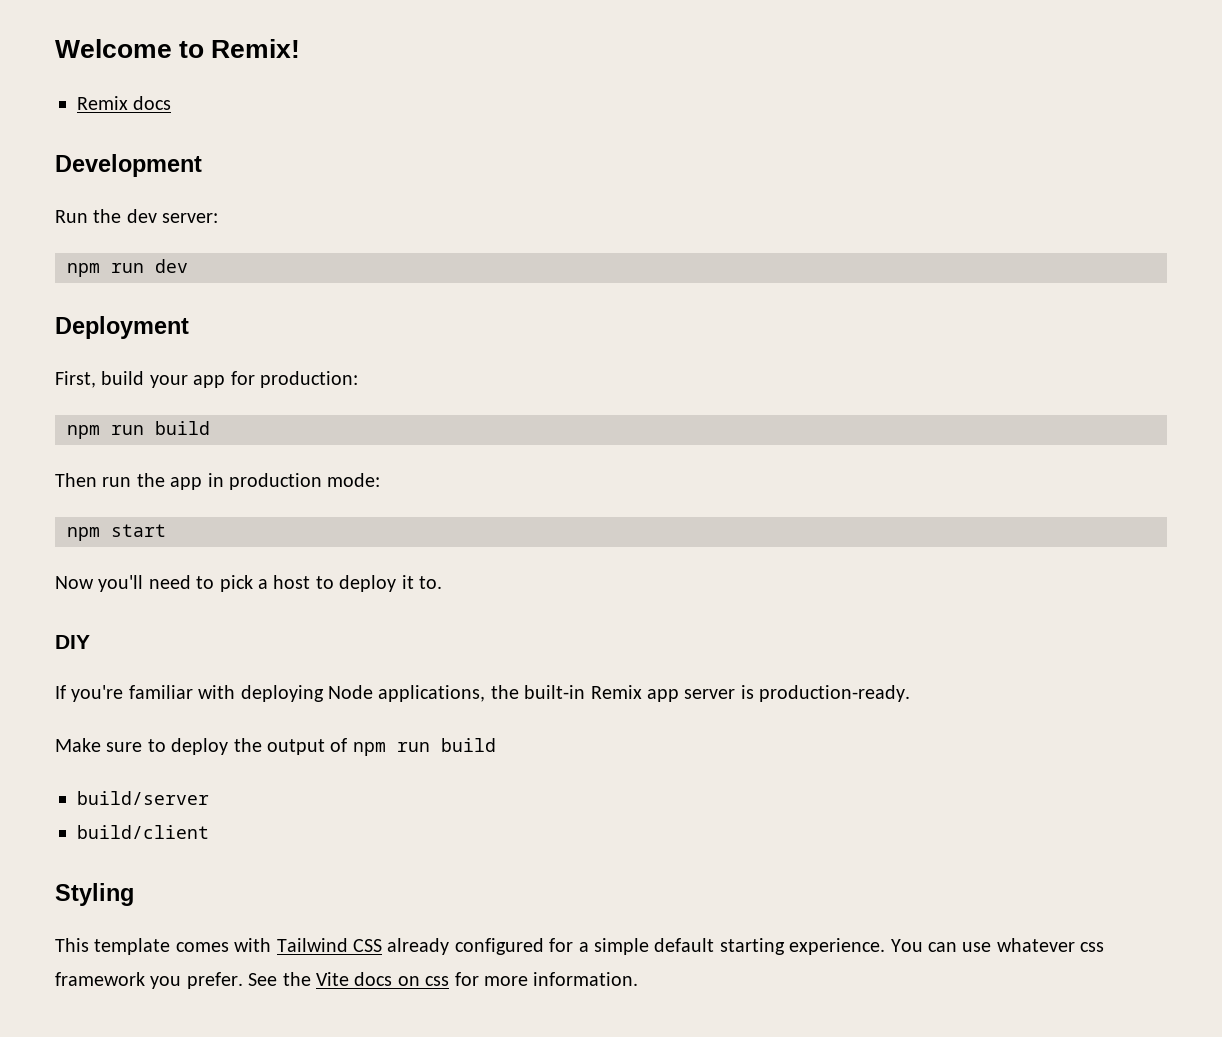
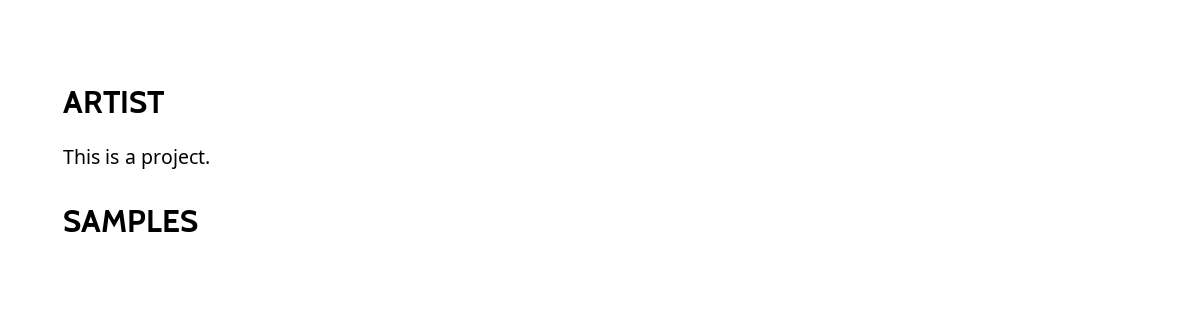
[55,39,301,58] [77,96,172,110] [55,154,202,177] [55,209,219,223] [67,259,188,277] [55,316,189,339] [55,371,358,388] [67,421,210,439] [55,473,381,490] [67,524,166,541] [55,575,442,592] [55,635,90,649] [55,685,911,702] [55,738,496,756] [77,791,209,805] [77,825,209,839] [55,883,134,906] [55,938,1105,955] [55,972,639,989] Welcome to Remix! // Remix docs // Development // Run the dev server: // npm run dev // Deployment // First, build your app for production: // npm run build // Then run the app in production mode: // npm start // Now you'll need to pick a host to deploy it to. // DIY // If you're familiar with deploying Node applications, the built-in Remix app server is production-ready. // Make sure to deploy the output of npm run build // build/server // build/client // Styling // This template comes with Tailwind CSS already configured for a simple default starting experience. You can use whatever css framework you prefer. See the Vite docs on css for more information. -> [63,91,164,113] [63,149,210,169] [63,210,198,232] ARTIST // This is a project. // SAMPLES

